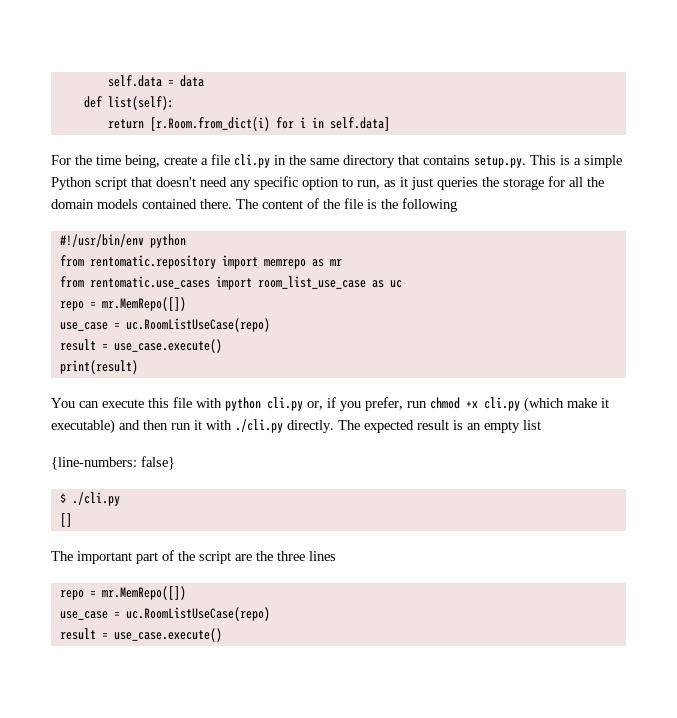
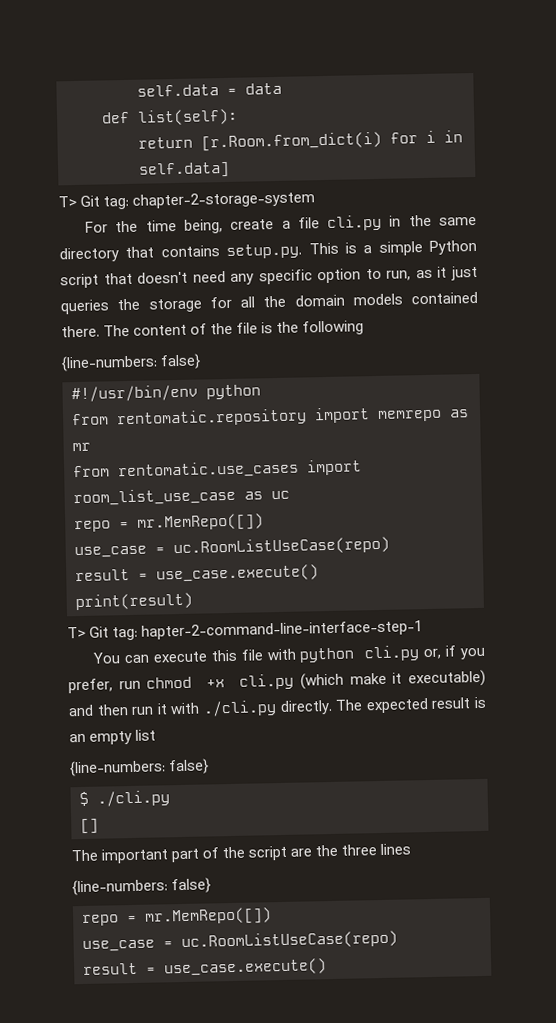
(390, 124) none -> [58,191,316,210] // T> Git tag: chapter-2-storage-system
(457, 205) none -> [61,353,202,372] // {line-numbers: false}
(138, 367) none -> [67,620,424,641] // T> Git tag: hapter-2-command-line-interface-step-1
(336, 556) none -> [72,877,212,896] // {line-numbers: false}

